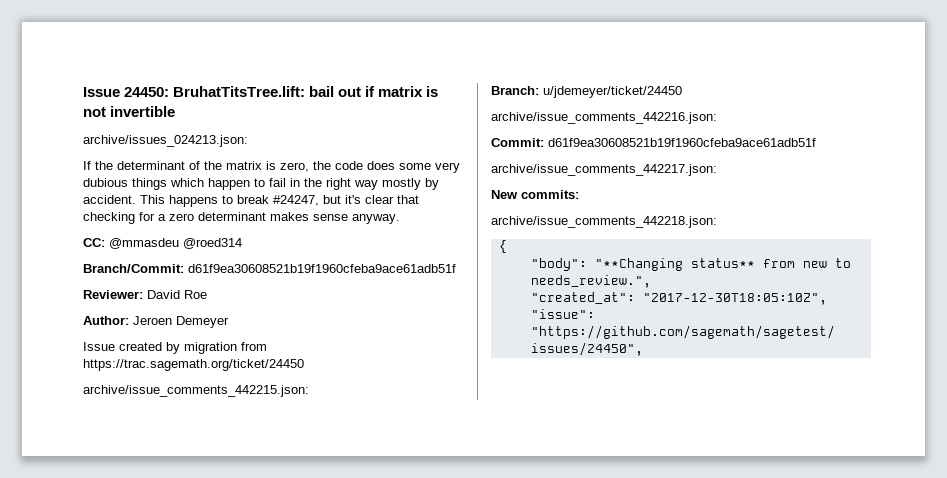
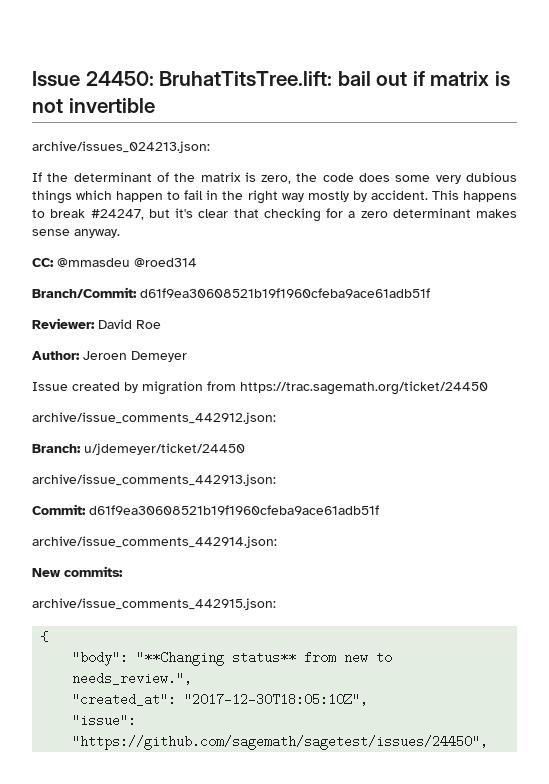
[83,385,309,397] archive/issue_comments_442215.json: -> [32,412,276,424] archive/issue_comments_442912.json:
[491,112,717,124] archive/issue_comments_442216.json: -> [32,474,276,486] archive/issue_comments_442913.json:
[491,164,717,176] archive/issue_comments_442217.json: -> [32,536,277,548] archive/issue_comments_442914.json:
[491,216,717,228] archive/issue_comments_442218.json: -> [32,598,276,610] archive/issue_comments_442915.json:

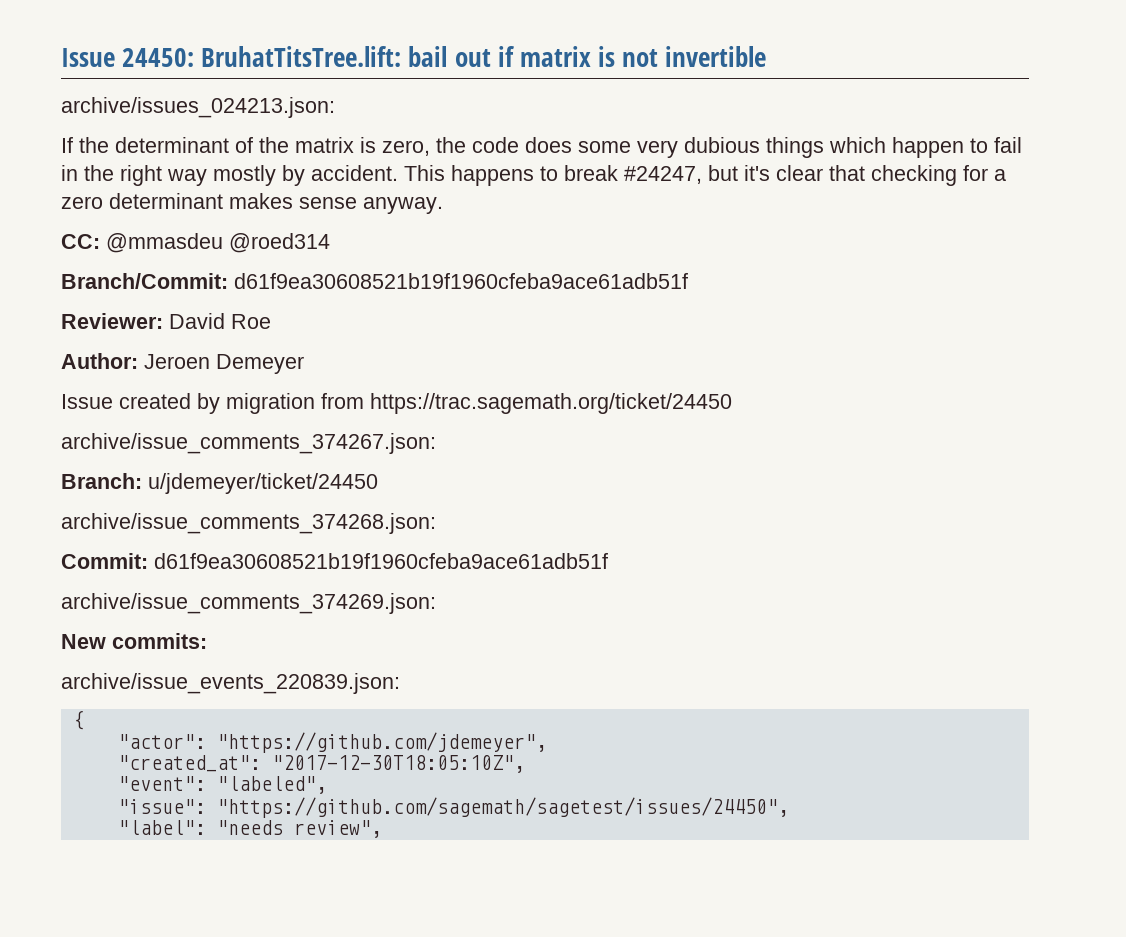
[32,412,276,424] archive/issue_comments_442912.json: -> [61,433,436,454] archive/issue_comments_374267.json:
[32,474,276,486] archive/issue_comments_442913.json: -> [61,513,436,534] archive/issue_comments_374268.json:
[32,536,277,548] archive/issue_comments_442914.json: -> [61,593,436,614] archive/issue_comments_374269.json:
[32,598,276,610] archive/issue_comments_442915.json: -> [61,673,400,694] archive/issue_events_220839.json:
[72,651,393,666] [72,672,193,685] "body": "**Changing status** from new to needs_review.", -> [117,732,547,753] "actor": "https://github.com/jdemeyer",
(369, 699) none -> [117,776,327,794] // "event": "labeled",
(489, 742) none -> [117,820,382,838] // "label": "needs review",

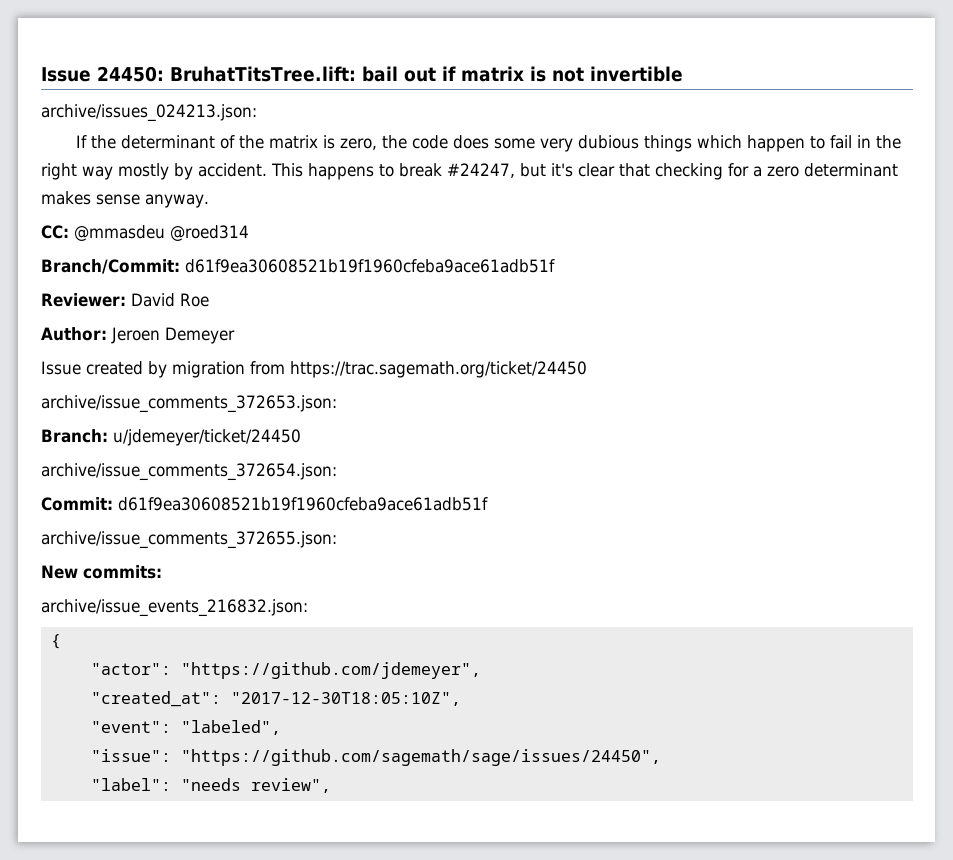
[61,433,436,454] archive/issue_comments_374267.json: -> [41,395,337,413] archive/issue_comments_372653.json:
[61,513,436,534] archive/issue_comments_374268.json: -> [41,463,337,481] archive/issue_comments_372654.json:
[61,593,436,614] archive/issue_comments_374269.json: -> [41,531,337,549] archive/issue_comments_372655.json:
[61,673,400,694] archive/issue_events_220839.json: -> [41,599,308,617] archive/issue_events_216832.json:
[216,797,789,818] "https://github.com/sagemath/sagetest/issues/24450", -> [180,749,661,766] "https://github.com/sagemath/sage/issues/24450",

